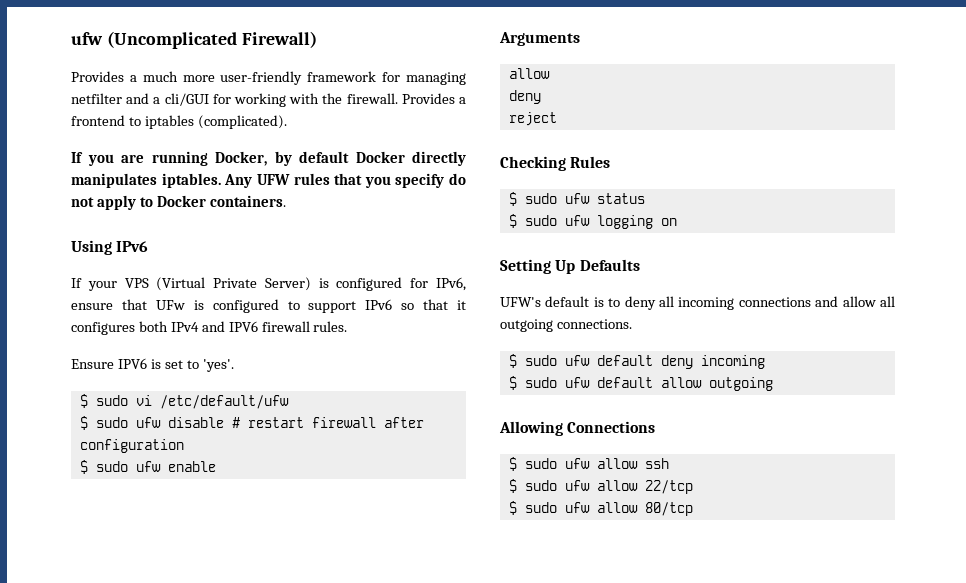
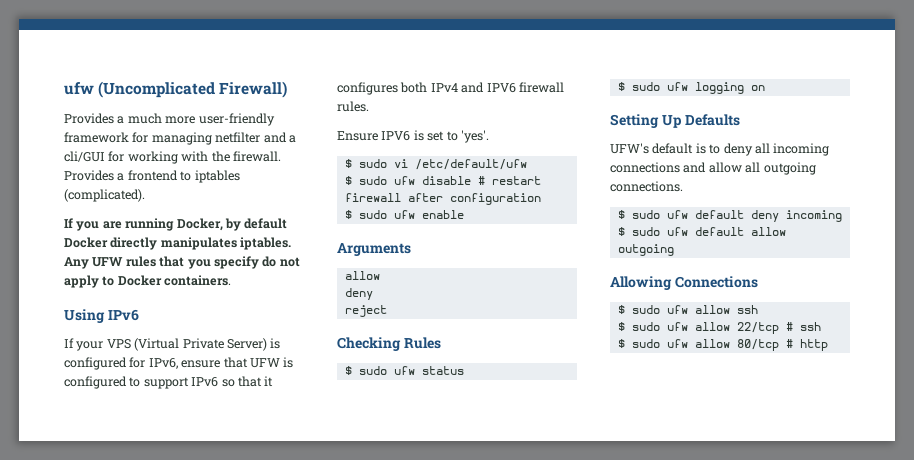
[155,300,185,310] UFw -> [249,358,280,368] UFW
(693, 487) none -> [785,322,821,331] # ssh
(693, 509) none -> [785,339,828,351] # http

